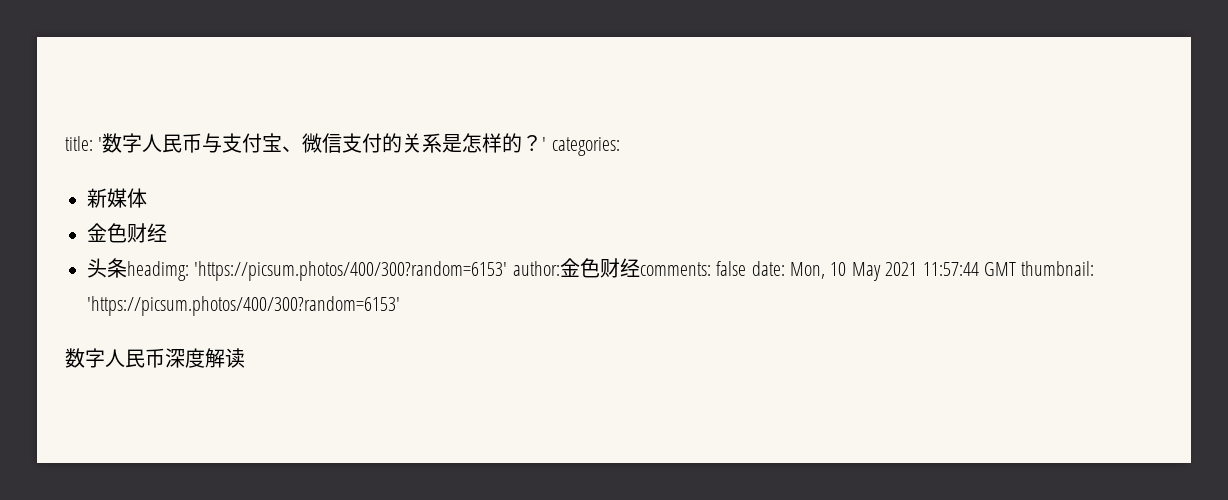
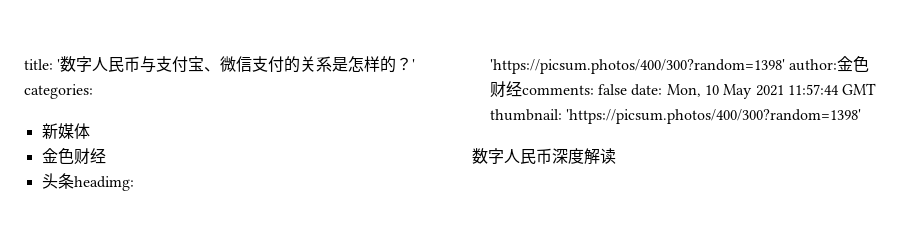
[194,261,508,281] 'https://picsum.photos/400/300?random=6153' -> [489,59,785,74] 'https://picsum.photos/400/300?random=1398'
[87,296,400,316] 'https://picsum.photos/400/300?random=6153' -> [565,109,861,124] 'https://picsum.photos/400/300?random=1398'

